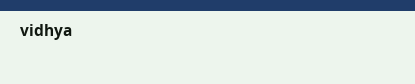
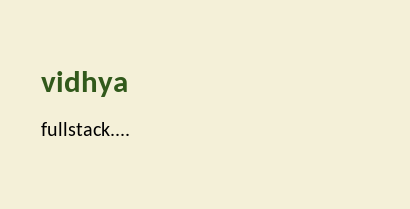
(72, 32) none -> [41,122,130,136] // fullstack....

